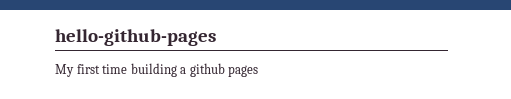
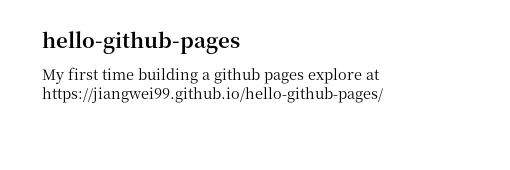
(259, 71) none -> [308,68,380,84] [42,87,383,103] explore at https://jiangwei99.github.io/hello-github-pages/

